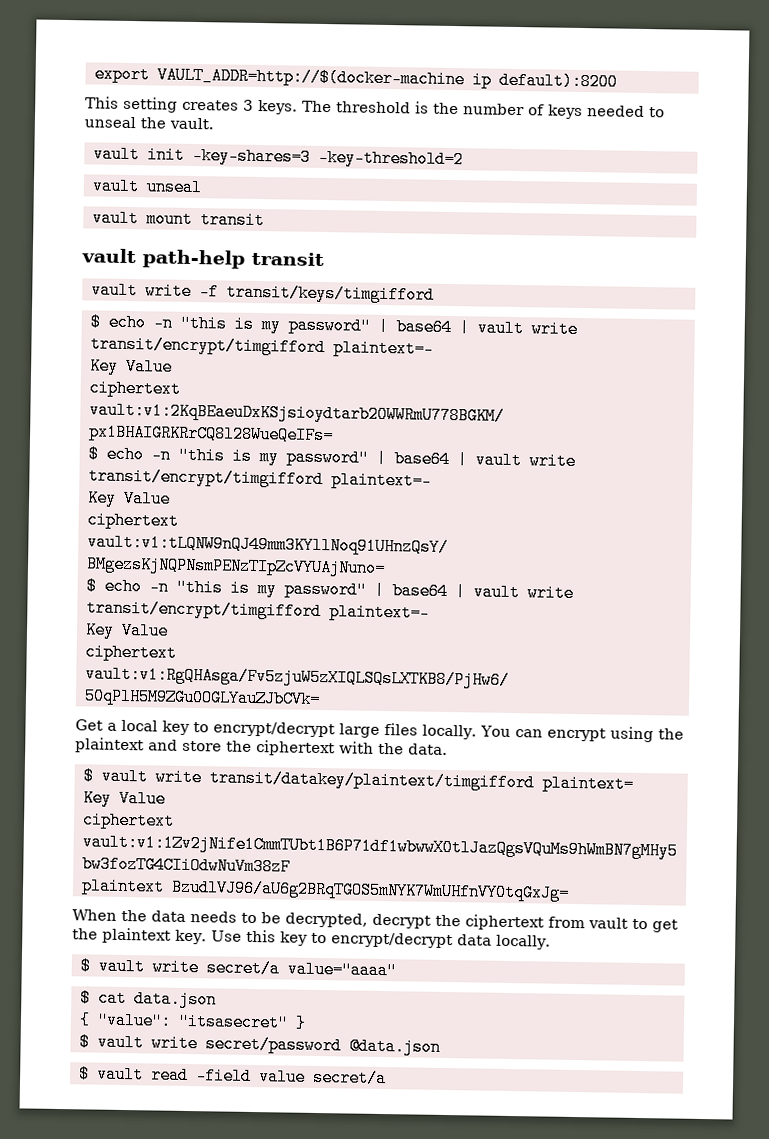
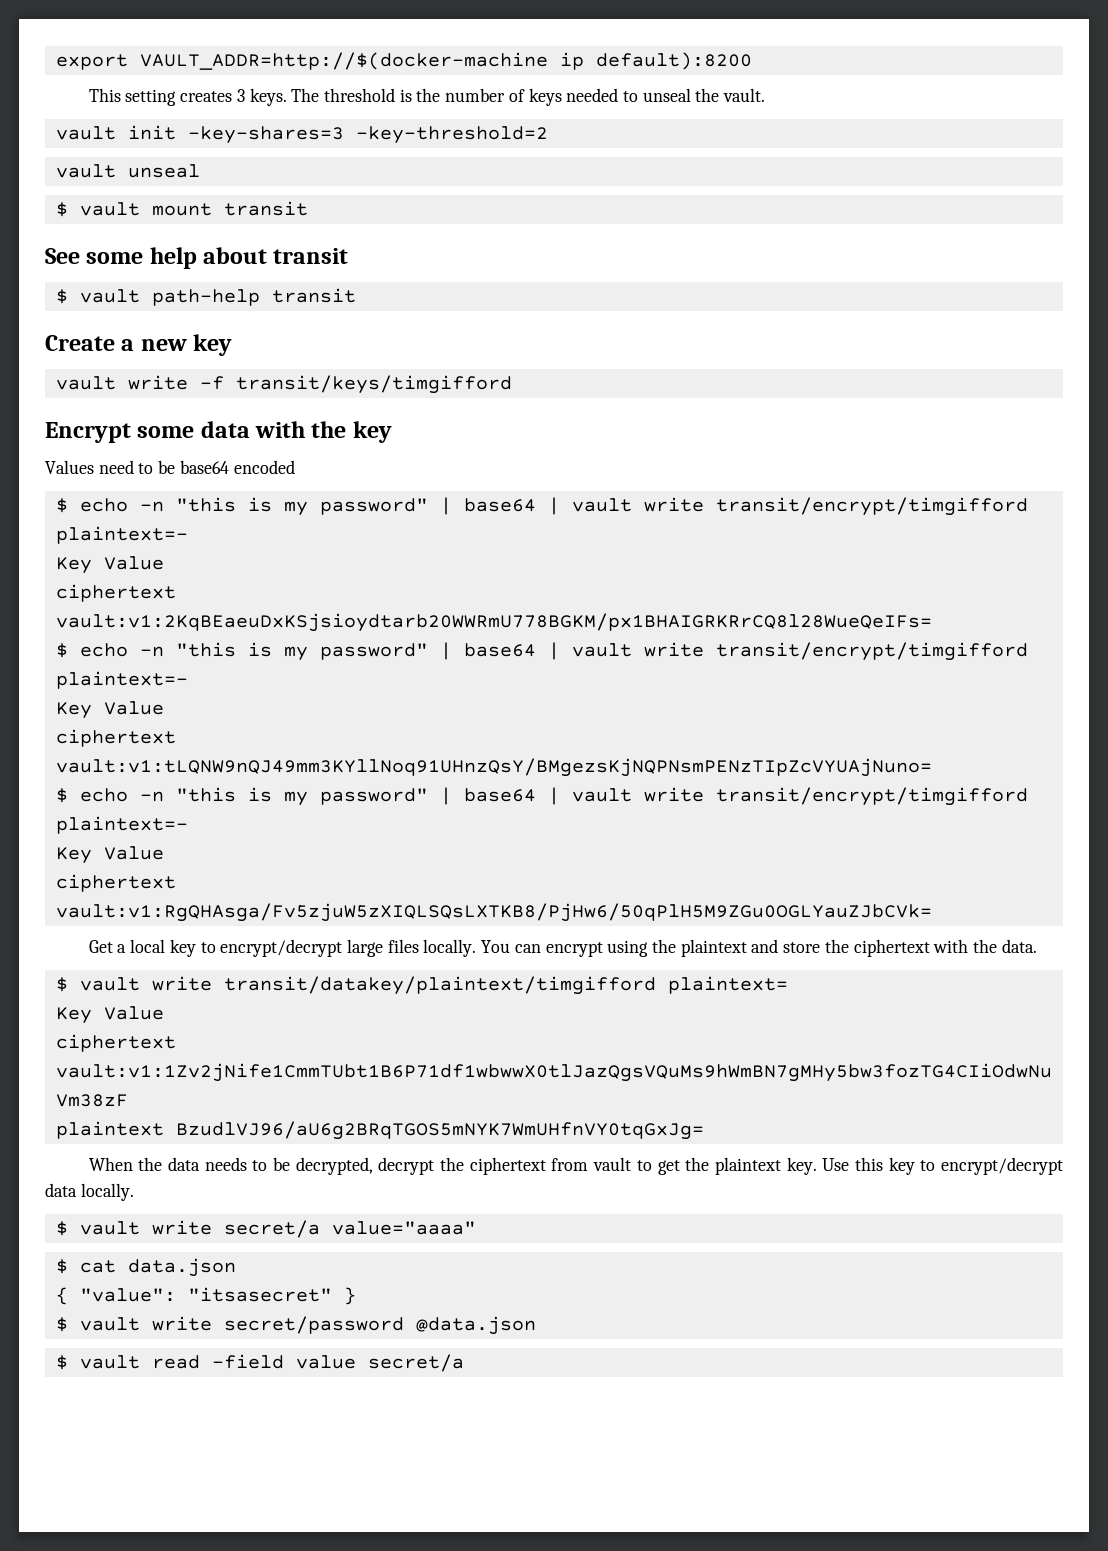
(203, 187) none -> [55,202,68,217] $
(265, 220) none -> [45,247,349,269] [55,289,68,304] See some help about transit // $
(324, 259) none -> [45,334,233,356] // Create a new key
(435, 293) none -> [45,421,392,443] [45,460,295,474] // Encrypt some data with the key // Values need to be base64 encoded

